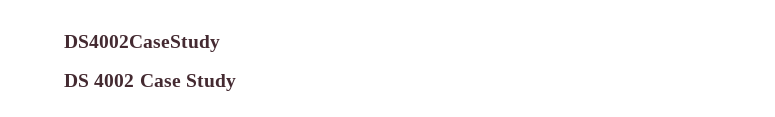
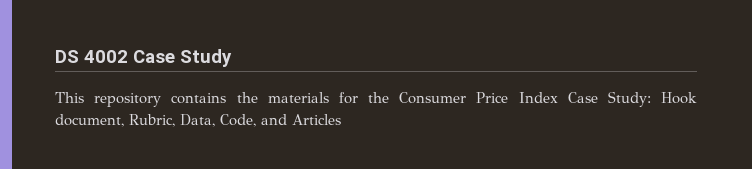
[64,35,220,52] DS4002CaseStudy // -> (55, 56) none
(236, 82) none -> [55,91,697,107] [55,114,341,127] // This repository contains the materials for the Consumer Price Index Case Study: Hook document, Rubric, Data, Code, and Articles

